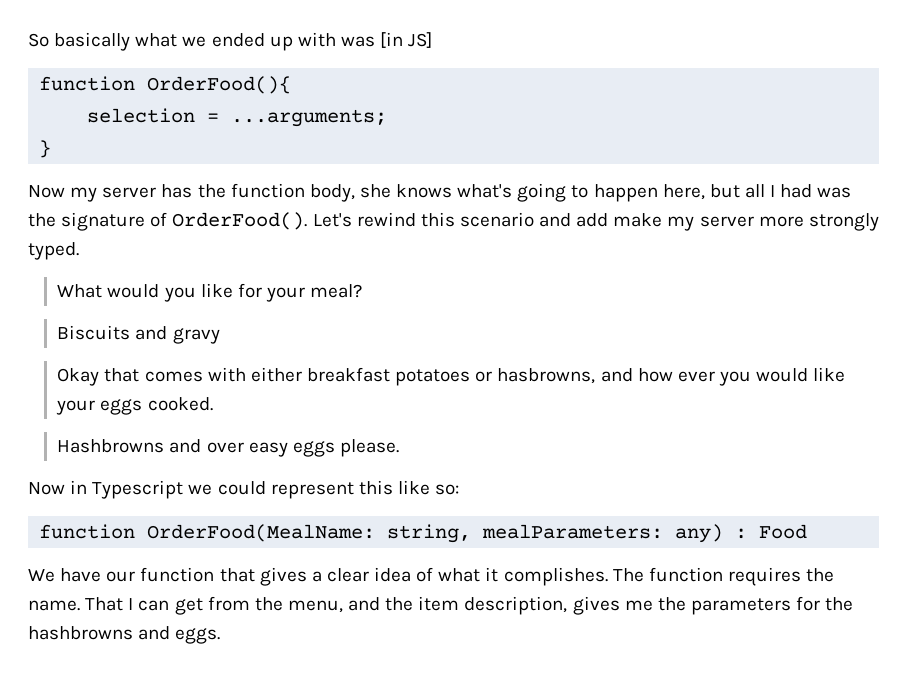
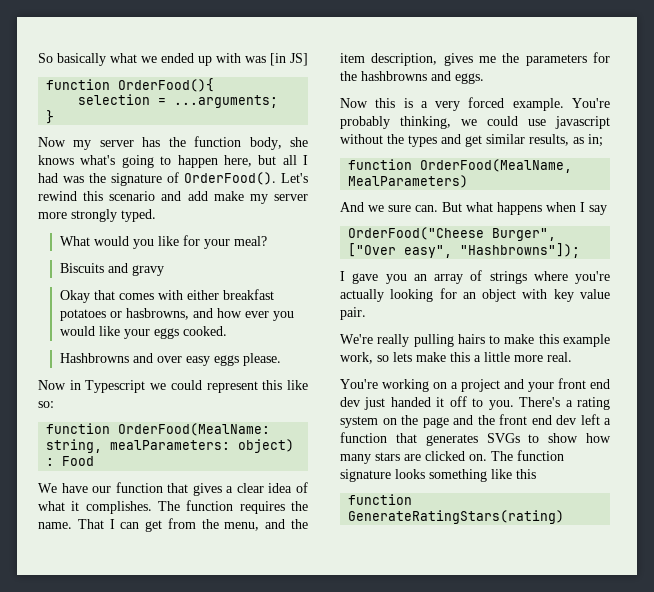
[675,524,724,543] any) -> [238,439,295,453] object)
(221, 636) none -> [340,97,610,111] [340,116,610,129] [340,134,603,147] [348,159,573,173] [348,175,469,188] [340,202,607,215] [348,227,557,241] [348,243,581,258] [340,270,610,284] [340,288,610,302] [340,307,366,320] [340,334,610,347] [340,352,572,364] [340,378,610,392] [340,396,610,410] [340,414,611,428] [340,432,611,446] [340,450,564,464] [340,469,536,482] [348,494,413,505] [348,510,565,524] // Now this is a very forced example. You're probably thinking, we could use javascript without the types and get similar results, as in; // function OrderFood(MealName, MealParameters) // And we sure can. But what happens when I say // OrderFood("Cheese Burger", ["Over easy", "Hashbrowns"]); // I gave you an array of strings where you're actually looking for an object with key value pair. // We're really pulling hairs to make this example work, so lets make this a little more real. // You're working on a project and your front end dev just handed it off to you. There's a rating system on the page and the front end dev left a function that generates SVGs to show how many stars are clicked on. The function signature looks something like this // function GenerateRatingStars(rating)

